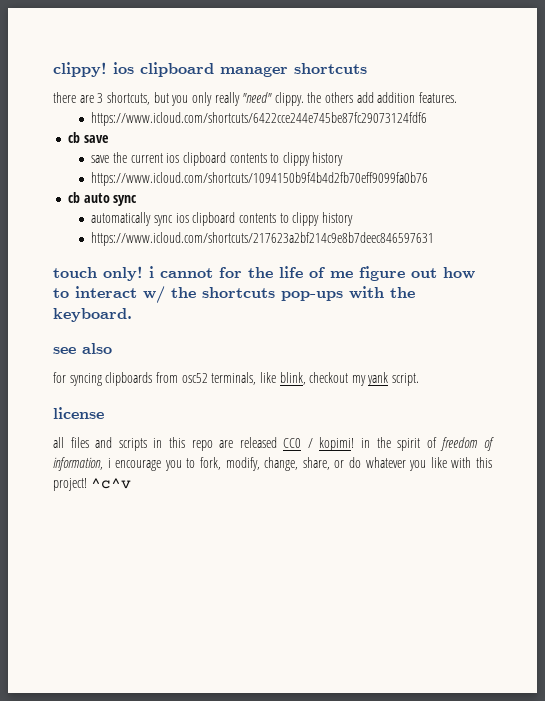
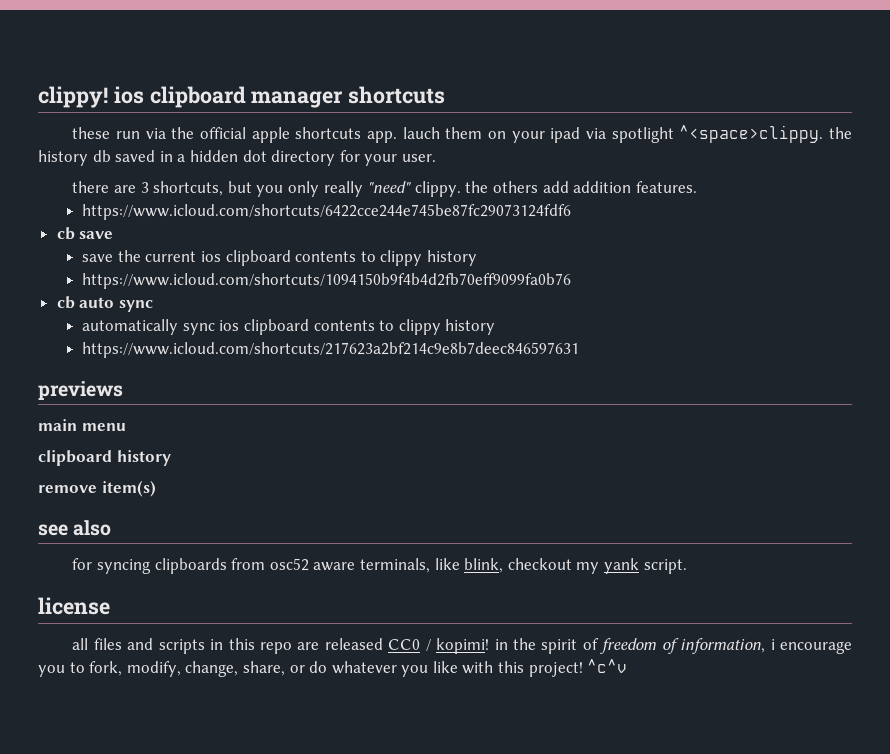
(367, 68) none -> [72,125,853,143] [38,150,436,166] // these run via the official apple shortcuts app. lauch them on your ipad via spotlight ^<space>clippy. the history db saved in a hidden dot directory for your user.
[53,266,475,281] [53,286,415,304] [53,308,132,322] touch only! i cannot for the life of me figure out how to interact w/ the shortcuts pop-ups with the keyboard. -> [38,381,123,400] [38,419,126,431] [38,450,171,466] [38,480,156,497] previews // main menu // clipboard history // remove item(s)
(208, 378) none -> [313,562,356,571] aware

